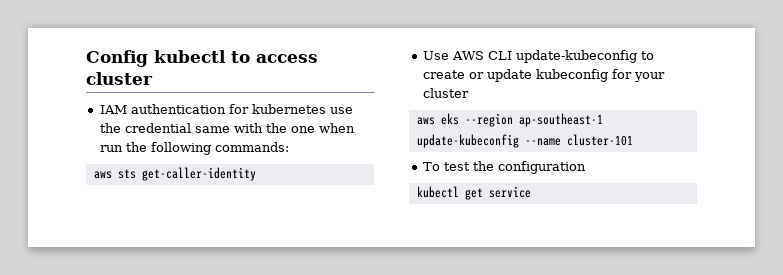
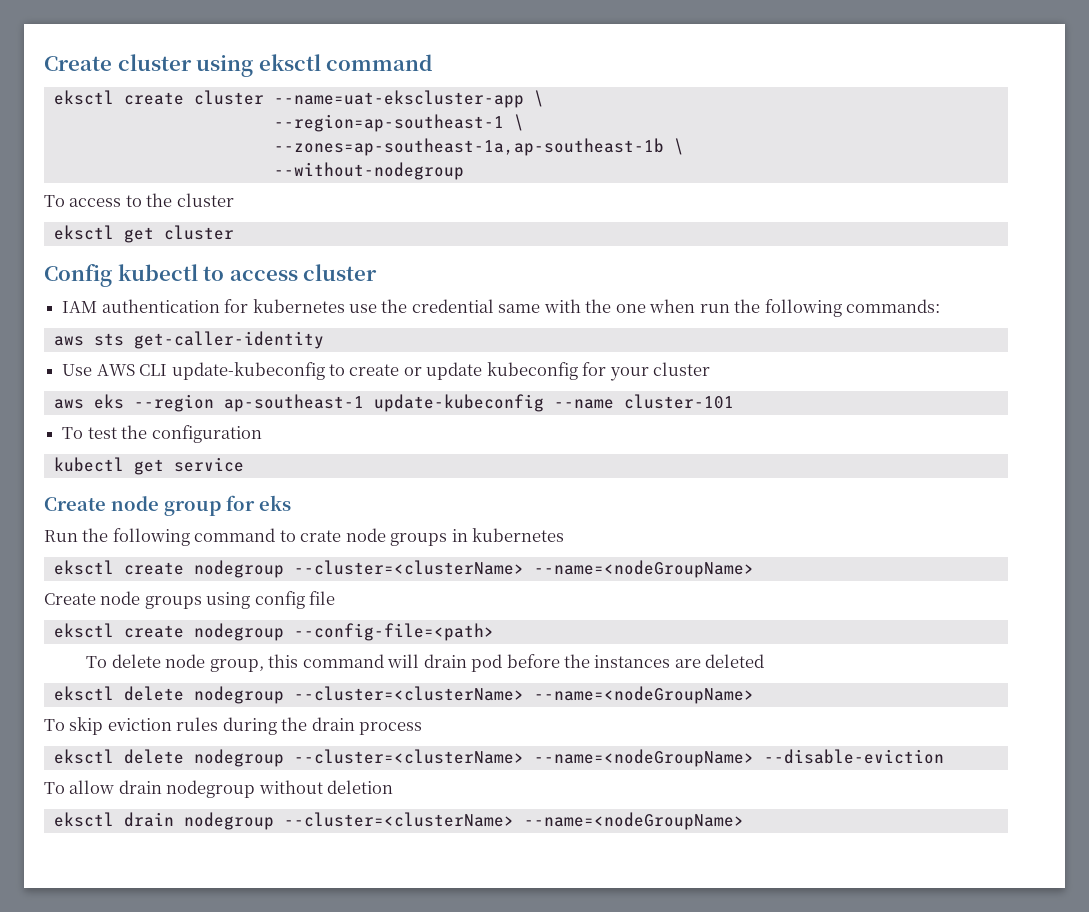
(86, 58) none -> [44,54,433,77] [53,90,544,108] [273,114,524,132] [273,138,684,156] [273,162,464,180] [44,193,234,207] [53,225,234,243] Create cluster using eksctl command // eksctl create cluster --name=uat-ekscluster-app \ // --region=ap-southeast-1 \ // --zones=ap-southeast-1a,ap-southeast-1b \ // --without-nodegroup // To access to the cluster // eksctl get cluster //
(531, 192) none -> [44,495,291,516] [44,528,565,546] [53,560,754,578] [44,591,336,609] [53,623,494,641] [86,654,765,672] [53,686,754,704] [44,717,423,735] [53,749,944,767] [44,780,394,798] [53,812,744,830] // Create node group for eks // Run the following command to crate node groups in kubernetes // eksctl create nodegroup --cluster=<clusterName> --name=<nodeGroupName> // Create node groups using config file // eksctl create nodegroup --config-file=<path> // To delete node group, this command will drain pod before the instances are deleted // eksctl delete nodegroup --cluster=<clusterName> --name=<nodeGroupName> // To skip eviction rules during the drain process // eksctl delete nodegroup --cluster=<clusterName> --name=<nodeGroupName> --disable-eviction // To allow drain nodegroup without deletion // eksctl drain nodegroup --cluster=<clusterName> --name=<nodeGroupName>

